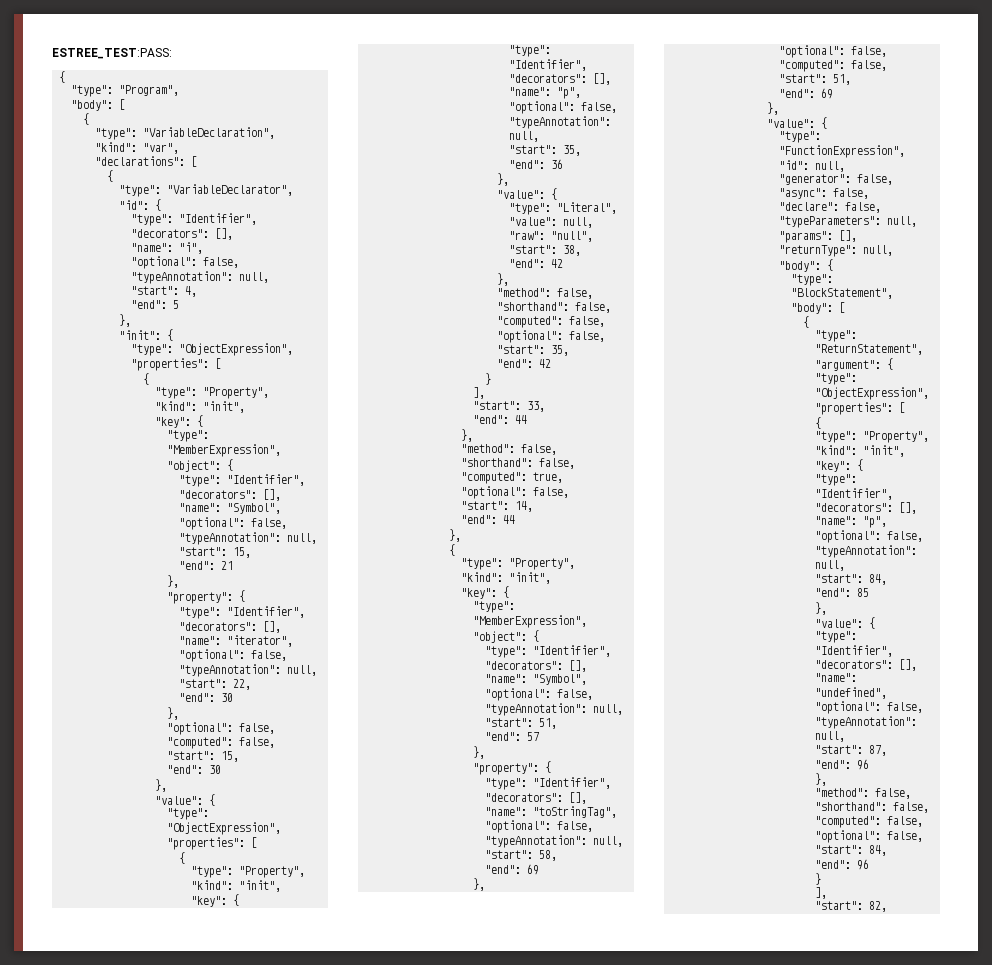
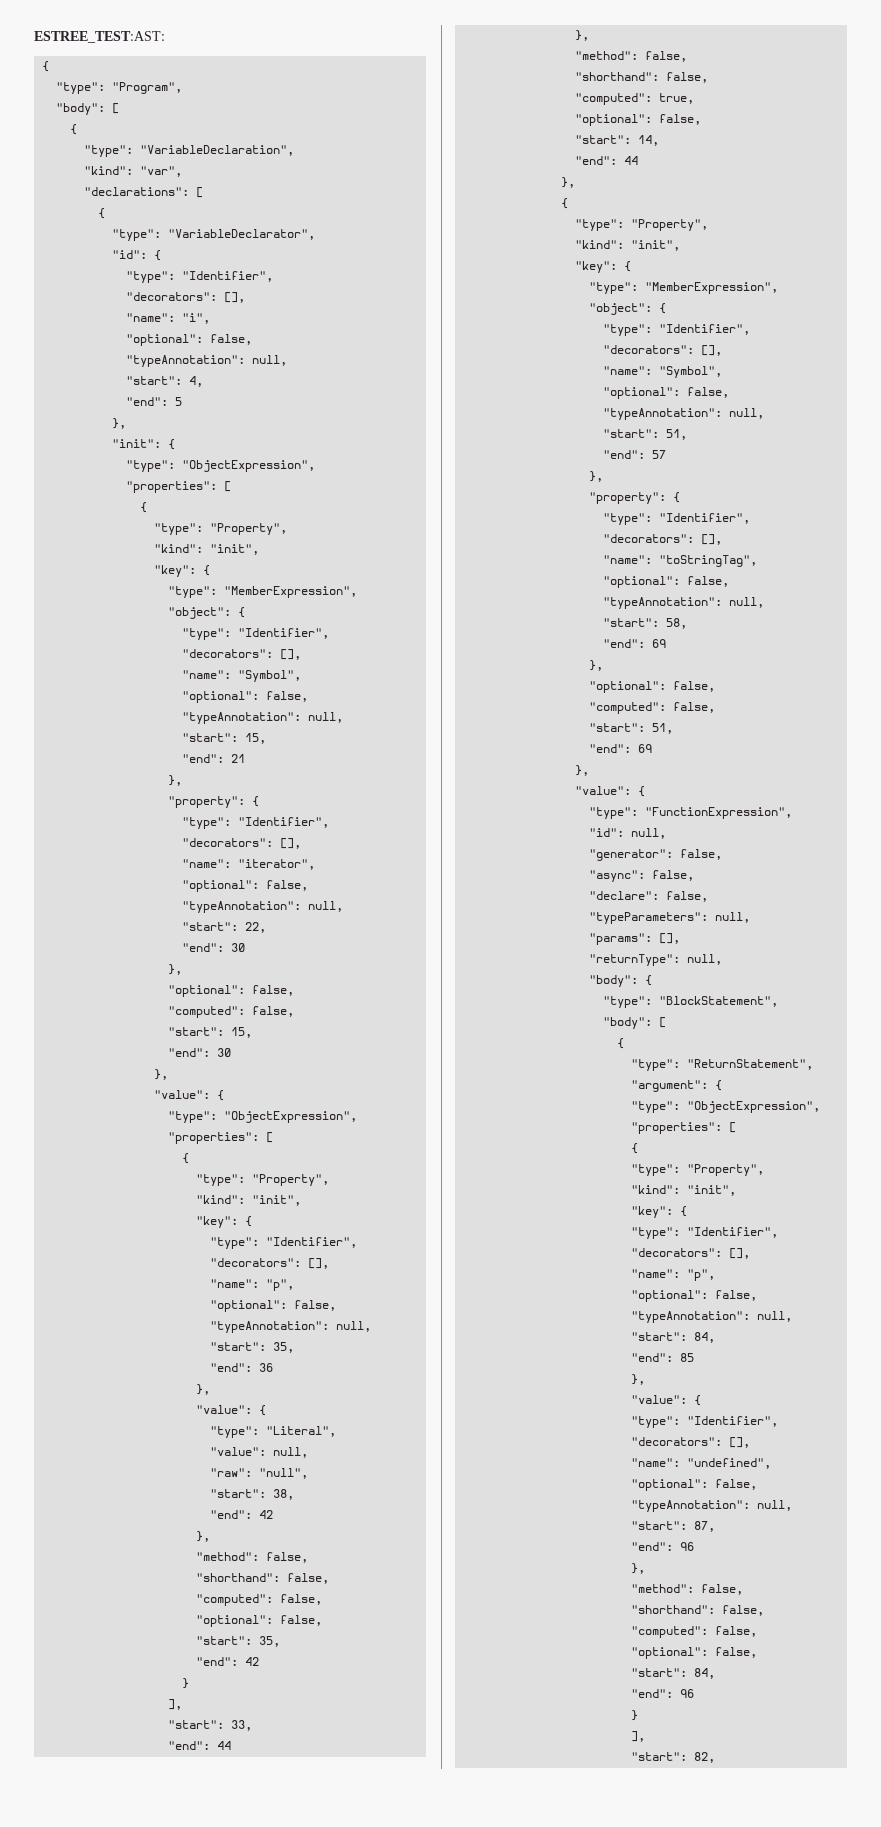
[52,48,172,59] ESTREE_TEST:PASS: -> [34,31,165,43] ESTREE_TEST:AST:

